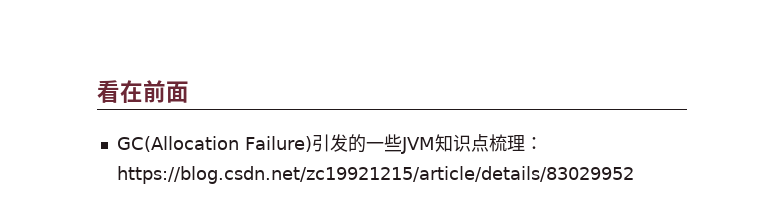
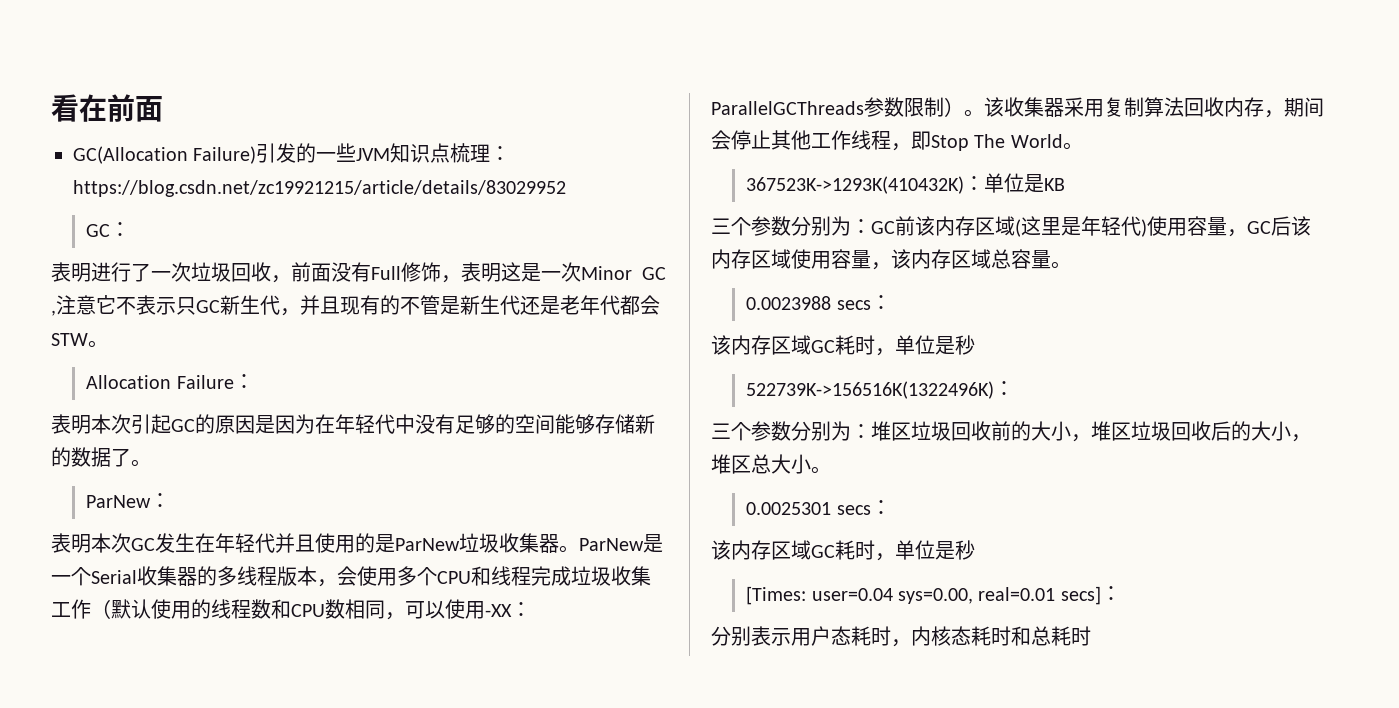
(634, 175) none -> [86,222,131,237] [51,262,666,283] [51,295,660,316] [51,333,108,348] [86,374,254,389] [51,414,655,434] [51,447,151,467] [86,493,171,508] [51,533,663,553] [51,566,651,587] [51,599,531,620] [711,97,1324,118] [711,130,1083,151] [746,173,1066,194] [711,216,1311,237] [711,249,1071,270] [746,295,891,310] [711,335,975,356] [746,381,1015,399] [711,421,1311,442] [711,454,831,474] [746,500,891,515] [711,540,975,561] [746,586,1121,605] [711,626,1091,647] // GC： // 表明进行了一次垃圾回收，前面没有Full修饰，表明这是一次Minor GC ,注意它不表示只GC新生代，并且现有的不管是新生代还是老年代都会STW。 // Allocation Failure： // 表明本次引起GC的原因是因为在年轻代中没有足够的空间能够存储新的数据了。 // ParNew： // 表明本次GC发生在年轻代并且使用的是ParNew垃圾收集器。ParNew是一个Serial收集器的多线程版本，会使用多个CPU和线程完成垃圾收集工作（默认使用的线程数和CPU数相同，可以使用-XX：ParallelGCThreads参数限制）。该收集器采用复制算法回收内存，期间会停止其他工作线程，即Stop The World。 // 367523K->1293K(410432K)：单位是KB // 三个参数分别为：GC前该内存区域(这里是年轻代)使用容量，GC后该内存区域使用容量，该内存区域总容量。 // 0.0023988 secs： // 该内存区域GC耗时，单位是秒 // 522739K->156516K(1322496K)： // 三个参数分别为：堆区垃圾回收前的大小，堆区垃圾回收后的大小，堆区总大小。 // 0.0025301 secs： // 该内存区域GC耗时，单位是秒 // [Times: user=0.04 sys=0.00, real=0.01 secs]： // 分别表示用户态耗时，内核态耗时和总耗时

